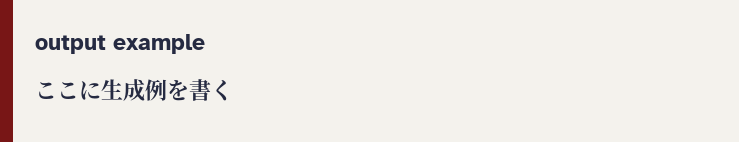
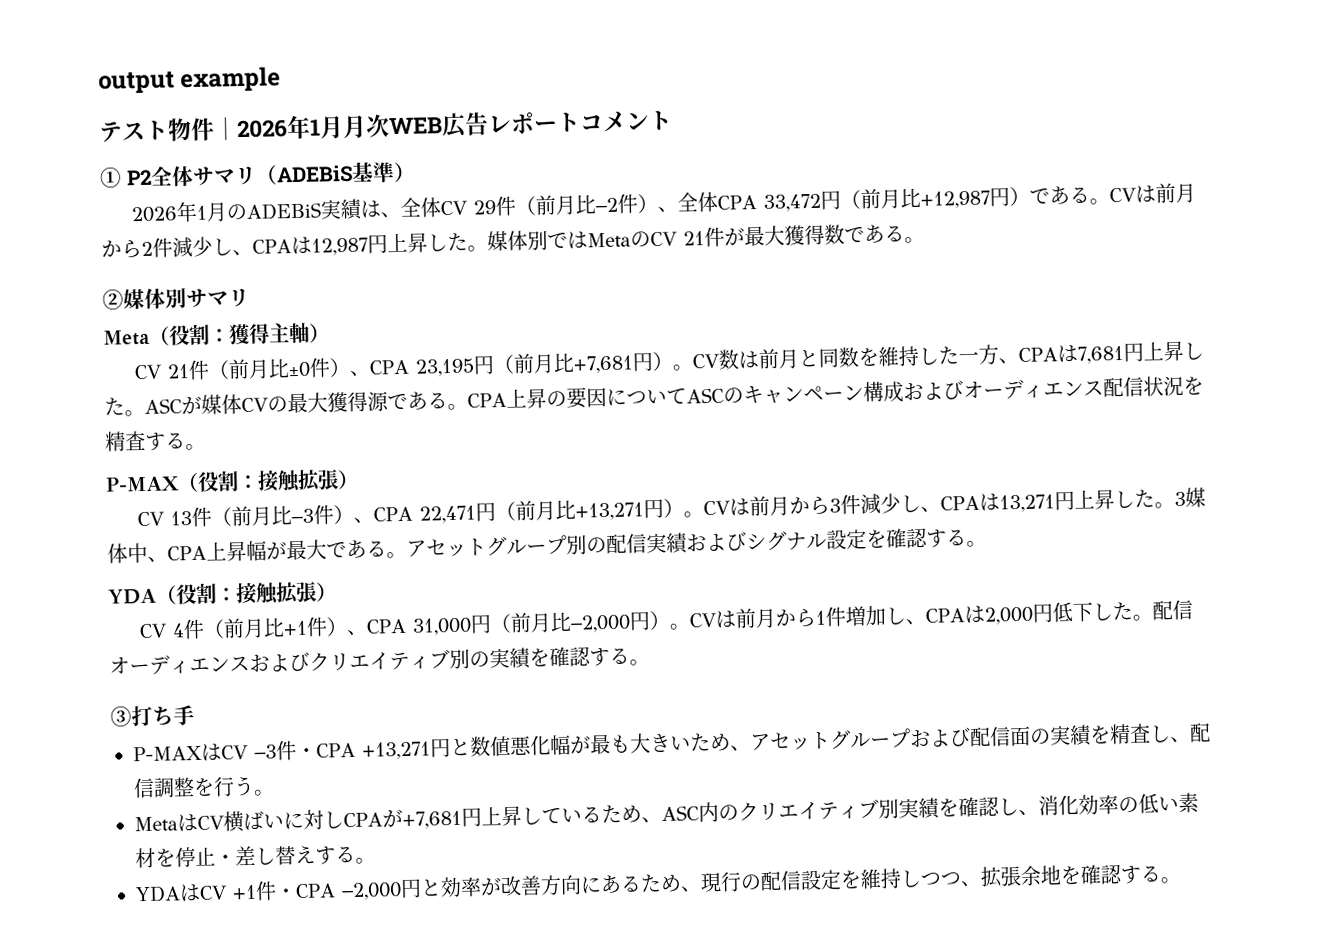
[35,79,233,102] ここに生成例を書く -> [99,110,673,143] [99,161,416,188] [130,182,1196,223] [101,224,925,259] [102,288,250,310] [103,322,330,346] [133,340,1204,381] [104,375,1204,417] [105,430,206,452] [105,469,359,493] [136,487,1206,528] [107,527,987,564] [108,581,337,605] [138,599,1193,640] [109,646,650,675] [110,705,195,727] [133,722,1211,762] [133,775,275,799] [134,792,1199,833] [135,845,376,869] [135,864,1182,903] テスト物件｜2026年1月月次WEB広告レポートコメント // ① P2全体サマリ（ADEBiS基準） // 2026年1月のADEBiS実績は、全体CV 29件（前月比−2件）、全体CPA 33,472円（前月比+12,987円）である。CVは前月から2件減少し、CPAは12,987円上昇した。媒体別ではMetaのCV 21件が最大獲得数である。 // ②媒体別サマリ // Meta（役割：獲得主軸） // CV 21件（前月比±0件）、CPA 23,195円（前月比+7,681円）。CV数は前月と同数を維持した一方、CPAは7,681円上昇した。ASCが媒体CVの最大獲得源である。CPA上昇の要因についてASCのキャンペーン構成およびオーディエンス配信状況を精査する。 // P-MAX（役割：接触拡張） // CV 13件（前月比−3件）、CPA 22,471円（前月比+13,271円）。CVは前月から3件減少し、CPAは13,271円上昇した。3媒体中、CPA上昇幅が最大である。アセットグループ別の配信実績およびシグナル設定を確認する。 // YDA（役割：接触拡張） // CV 4件（前月比+1件）、CPA 31,000円（前月比−2,000円）。CVは前月から1件増加し、CPAは2,000円低下した。配信オーディエンスおよびクリエイティブ別の実績を確認する。 // ③打ち手 // P-MAXはCV −3件・CPA +13,271円と数値悪化幅が最も大きいため、アセットグループおよび配信面の実績を精査し、配信調整を行う。 // MetaはCV横ばいに対しCPAが+7,681円上昇しているため、ASC内のクリエイティブ別実績を確認し、消化効率の低い素材を停止・差し替えする。 // YDAはCV +1件・CPA −2,000円と効率が改善方向にあるため、現行の配信設定を維持しつつ、拡張余地を確認する。

